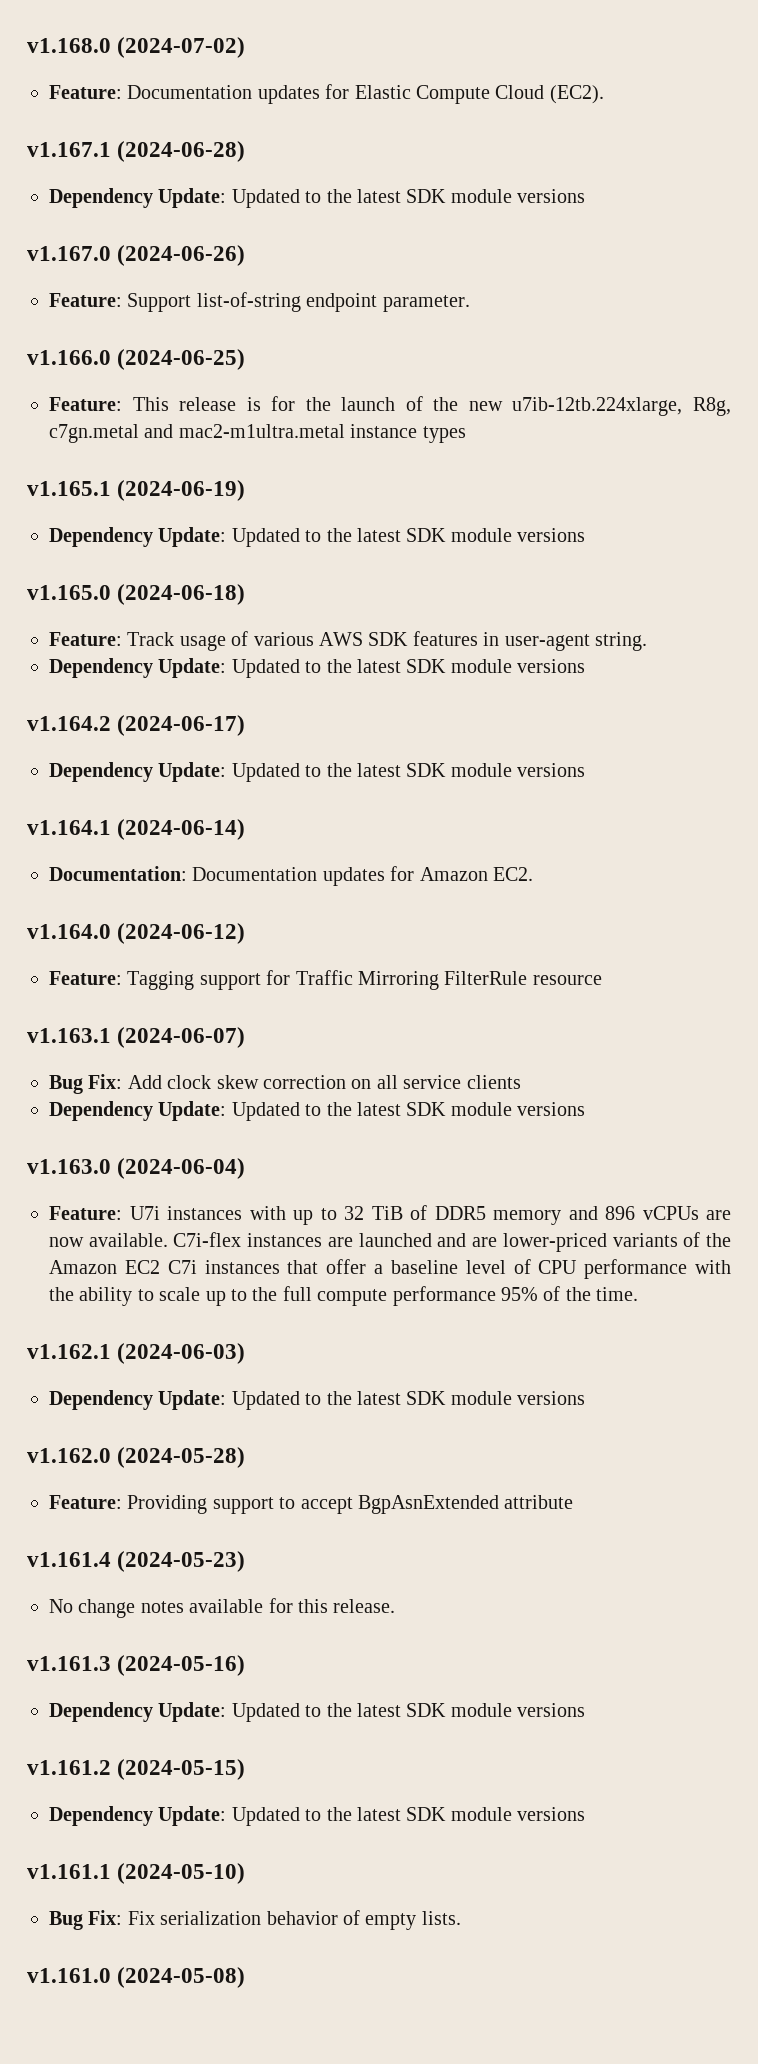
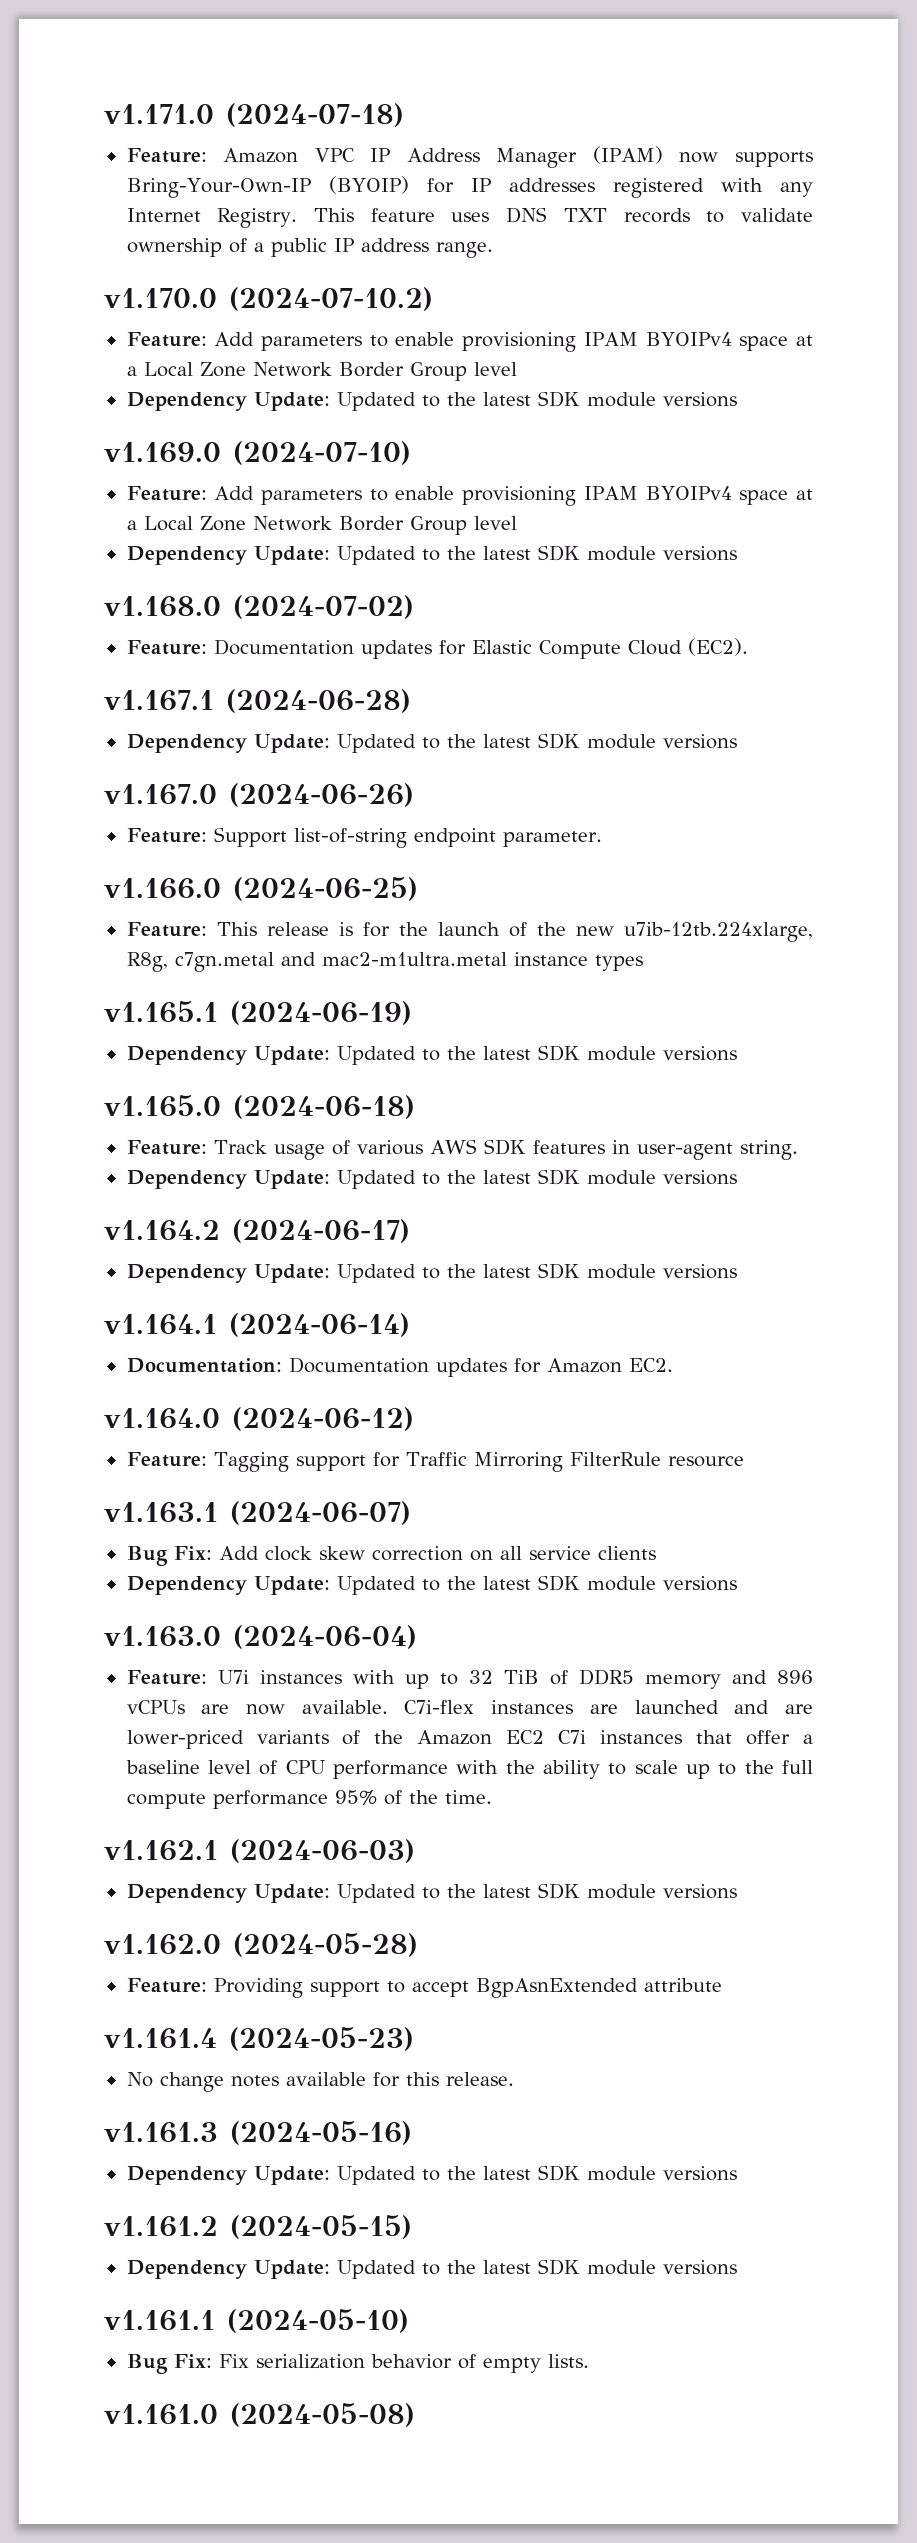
(27, 45) none -> [104,103,404,127] [126,146,813,168] [126,176,814,198] [126,207,813,228] [126,238,493,258] [104,287,433,311] [126,332,813,352] [126,362,517,381] [126,391,737,411] [104,441,411,465] [126,486,813,506] [126,516,517,535] [126,545,737,565] v1.171.0 (2024-07-18) // Feature: Amazon VPC IP Address Manager (IPAM) now supports Bring-Your-Own-IP (BYOIP) for IP addresses registered with any Internet Registry. This feature uses DNS TXT records to validate ownership of a public IP address range. // v1.170.0 (2024-07-10.2) // Feature: Add parameters to enable provisioning IPAM BYOIPv4 space at a Local Zone Network Border Group level // Dependency Update: Updated to the latest SDK module versions // v1.169.0 (2024-07-10) // Feature: Add parameters to enable provisioning IPAM BYOIPv4 space at a Local Zone Network Border Group level // Dependency Update: Updated to the latest SDK module versions //

